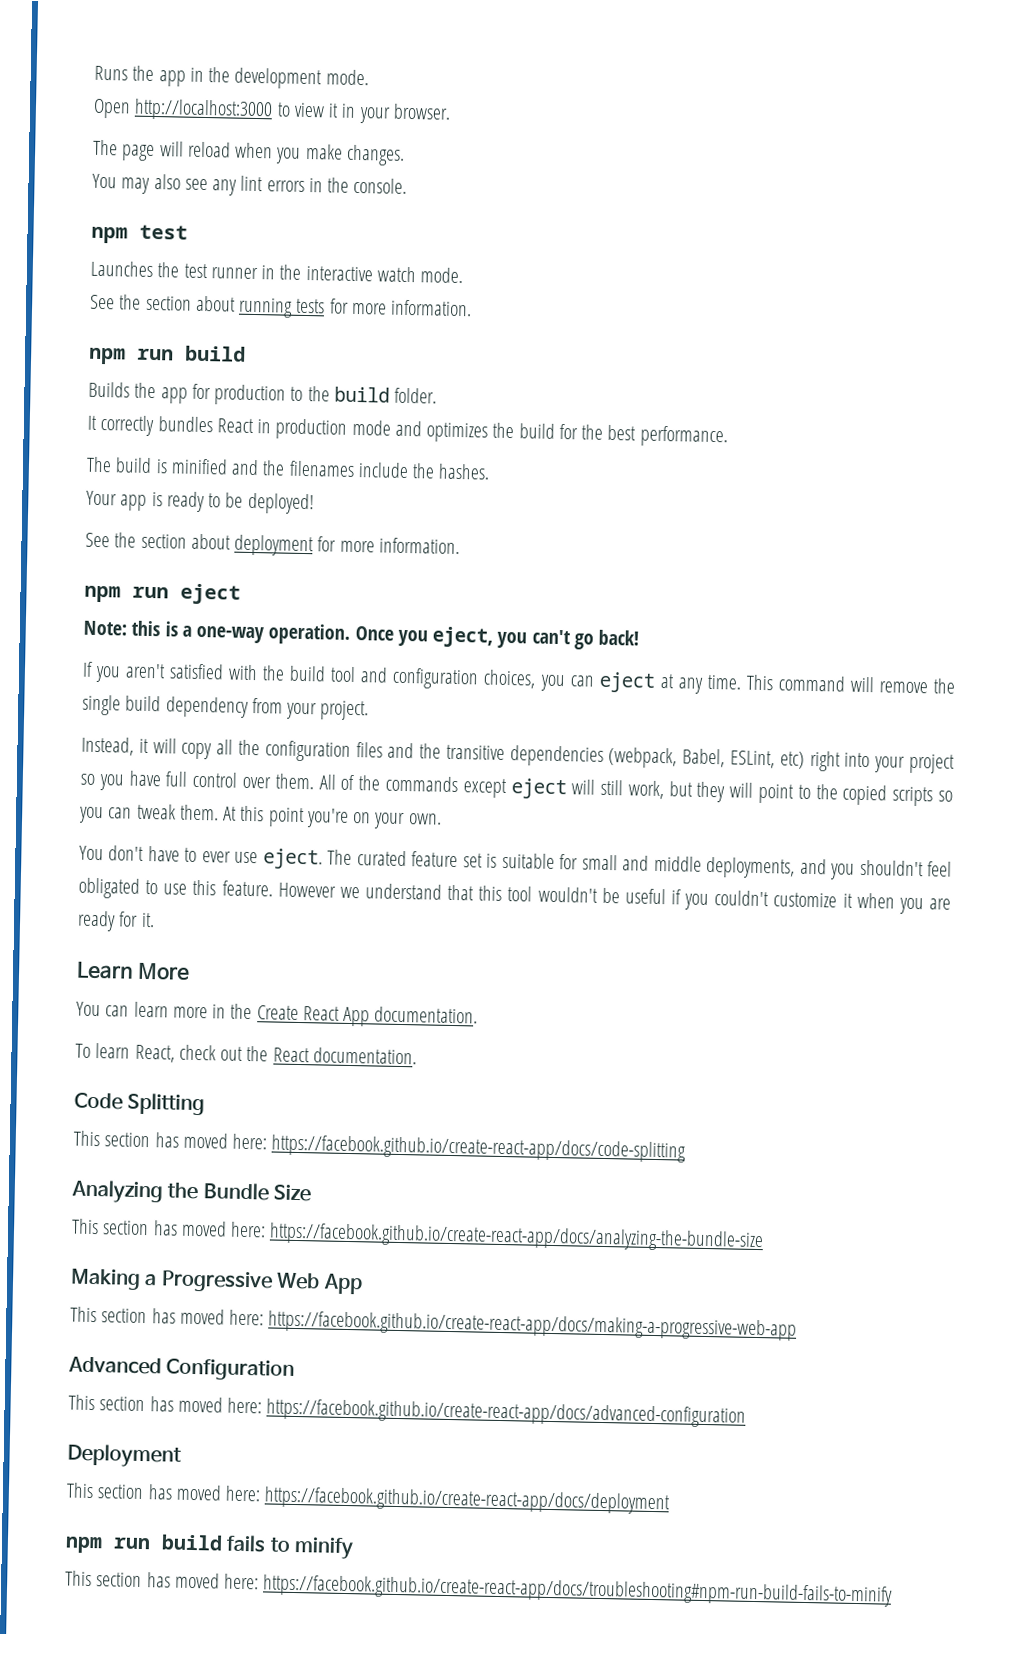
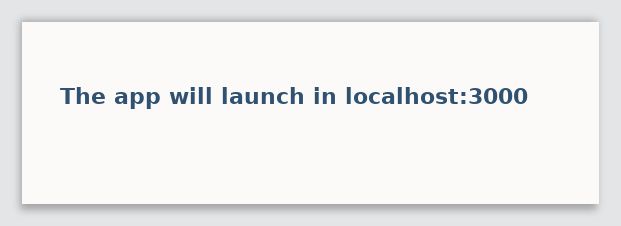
[94,65,369,90] [93,98,451,124] [93,139,405,166] [92,173,408,196] [91,224,188,244] [90,260,464,284] [90,294,473,318] [88,345,246,365] [88,381,438,406] [87,415,728,448] [86,456,491,480] [86,490,314,515] [85,532,460,557] [84,583,241,605] [83,620,640,650] [82,661,955,694] [82,694,370,721] [81,736,955,774] [80,770,953,807] [79,803,442,830] [79,845,952,880] [78,877,951,915] [77,910,155,932] [76,961,190,981] [76,1001,479,1027] [75,1043,417,1065] [74,1092,206,1116] [73,1130,687,1163] [71,1179,312,1204] [71,1218,765,1253] [70,1268,363,1295] [70,1306,798,1341] [68,1356,296,1381] [68,1394,747,1428] [67,1443,182,1468] [66,1482,671,1515] [65,1534,355,1560] [65,1570,894,1607] Runs the app in the development mode. // Open http://localhost:3000 to view it in your browser. // The page will reload when you make changes. // You may also see any lint errors in the console. // npm test // Launches the test runner in the interactive watch mode. // See the section about running tests for more information. // npm run build // Builds the app for production to the build folder. // It correctly bundles React in production mode and optimizes the build for the best performance. // The build is minified and the filenames include the hashes. // Your app is ready to be deployed! // See the section about deployment for more information. // npm run eject // Note: this is a one-way operation. Once you eject, you can't go back! // If you aren't satisfied with the build tool and configuration choices, you can eject at any time. This command will remove the single build dependency from your project. // Instead, it will copy all the configuration files and the transitive dependencies (webpack, Babel, ESLint, etc) right into your project so you have full control over them. All of the commands except eject will still work, but they will point to the copied scripts so you can tweak them. At this point you're on your own. // You don't have to ever use eject. The curated feature set is suitable for small and middle deployments, and you shouldn't feel obligated to use this feature. However we understand that this tool wouldn't be useful if you couldn't customize it when you are ready for it. // Learn More // You can learn more in the Create React App documentation. // To learn React, check out the React documentation. // Code Splitting // This section has moved here: https://facebook.github.io/create-react-app/docs/code-splitting // Analyzing the Bundle Size // This section has moved here: https://facebook.github.io/create-react-app/docs/analyzing-the-bundle-size // Making a Progressive Web App // This section has moved here: https://facebook.github.io/create-react-app/docs/making-a-progressive-web-app // Advanced Configuration // This section has moved here: https://facebook.github.io/create-react-app/docs/advanced-configuration // Deployment // This section has moved here: https://facebook.github.io/create-react-app/docs/deployment // npm run build fails to minify // This section has moved here: https://facebook.github.io/create-react-app/docs/troubleshooting#npm-run-build-fails-to-minify -> [60,87,528,109] The app will launch in localhost:3000

